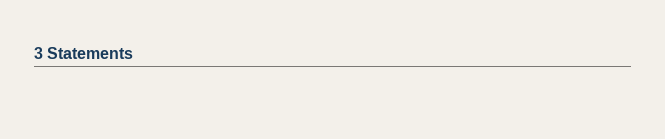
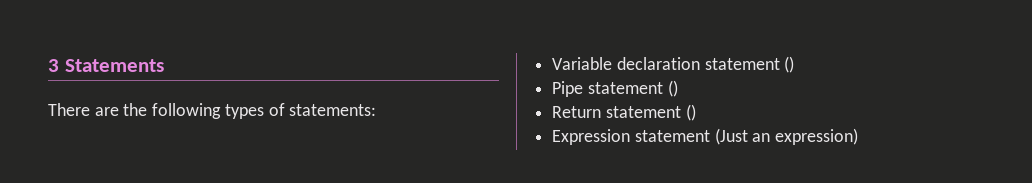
(134, 53) none -> [48,103,377,119] [552,56,795,73] [552,80,678,97] [552,104,696,121] [552,128,859,145] // There are the following types of statements: // Variable declaration statement () // Pipe statement () // Return statement () // Expression statement (Just an expression)

